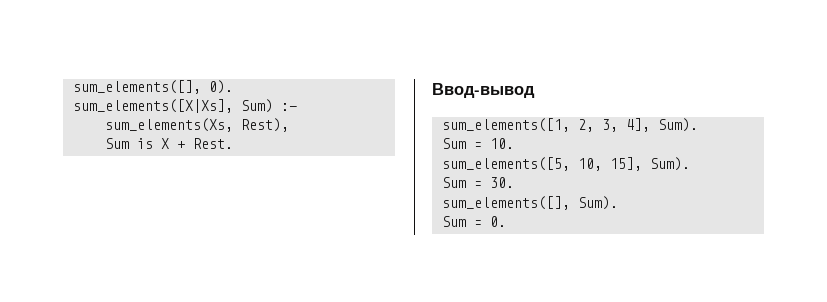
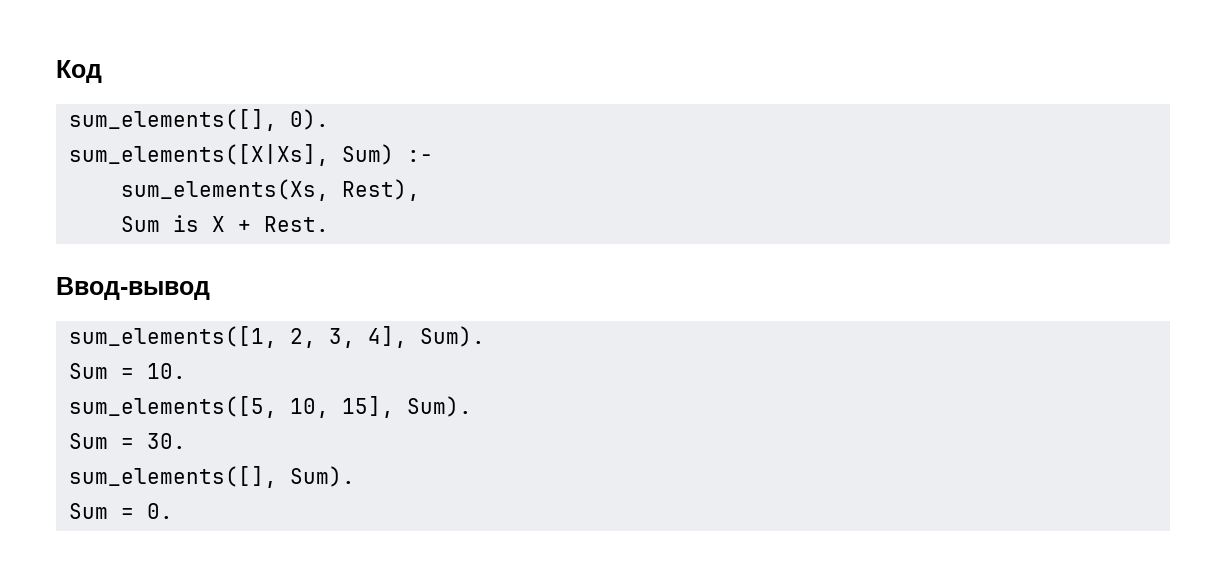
(72, 87) none -> [56,60,102,83] Код //

